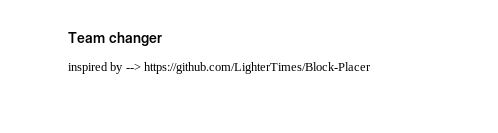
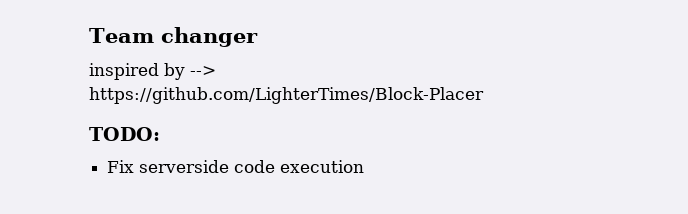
(372, 68) none -> [89,127,160,141] [107,160,365,173] // TODO: // Fix serverside code execution

